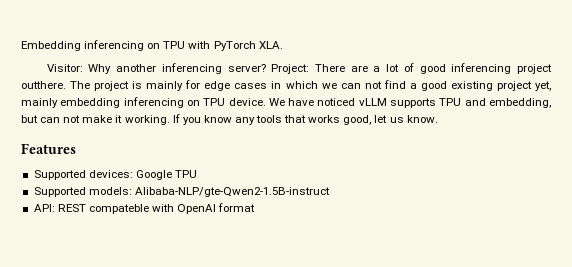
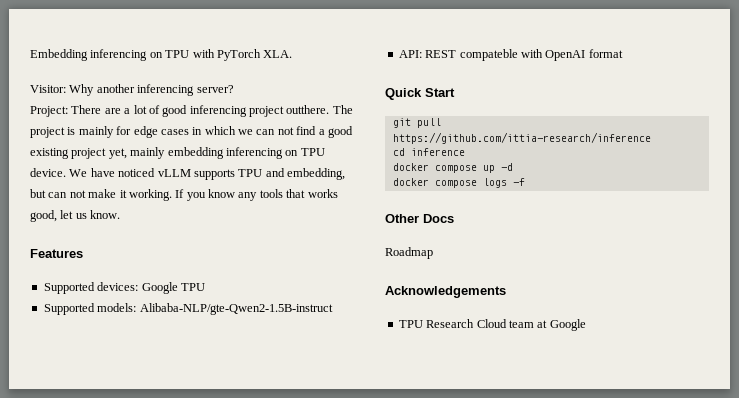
(266, 68) none -> (234, 89) //
(256, 207) none -> [385,88,455,100] [392,118,441,128] [392,132,651,144] [392,148,465,156] [392,163,513,173] [392,178,525,188] [385,214,454,223] [385,247,433,259] [385,286,506,298] [398,319,586,331] // Quick Start // git pull https://github.com/ittia-research/inference // cd inference // docker compose up -d // docker compose logs -f // Other Docs // Roadmap // Acknowledgements // TPU Research Cloud team at Google

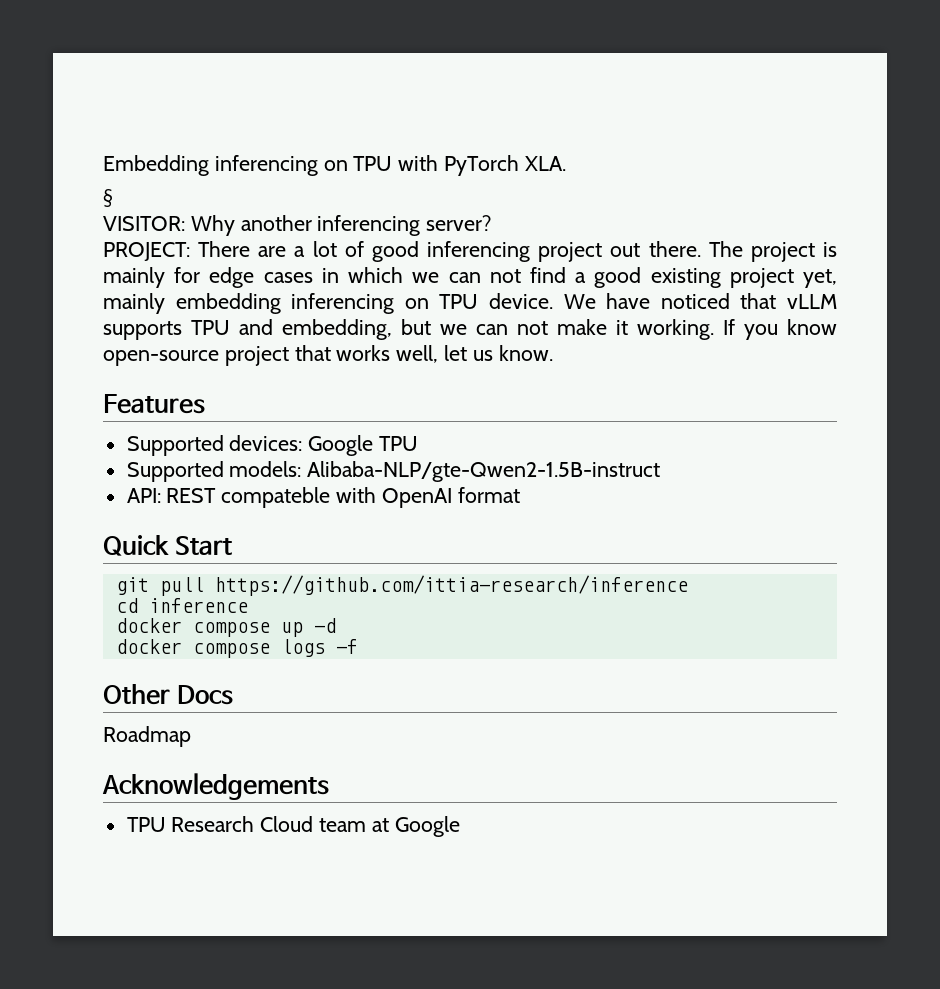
[30,85,66,93] Visitor: -> [103,189,113,207] [103,216,185,231] § // VISITOR:
[30,106,68,117] Project: -> [103,242,190,261] PROJECT:
[286,105,330,114] outthere. -> [610,241,701,257] out there.
(156, 172) none -> [740,293,777,309] that
(46, 193) none -> [440,324,467,335] we
[238,189,283,201] any tools -> [103,346,289,366] open-source project
[30,210,57,222] good, -> [396,345,439,363] well,

